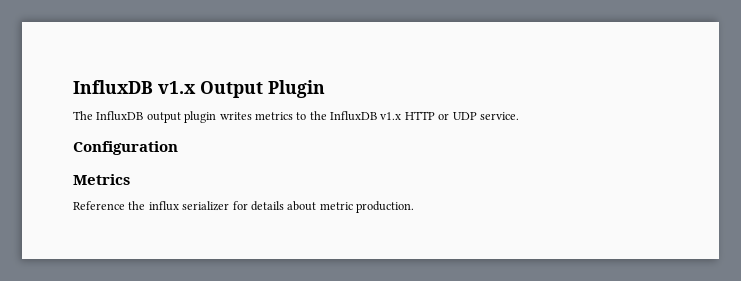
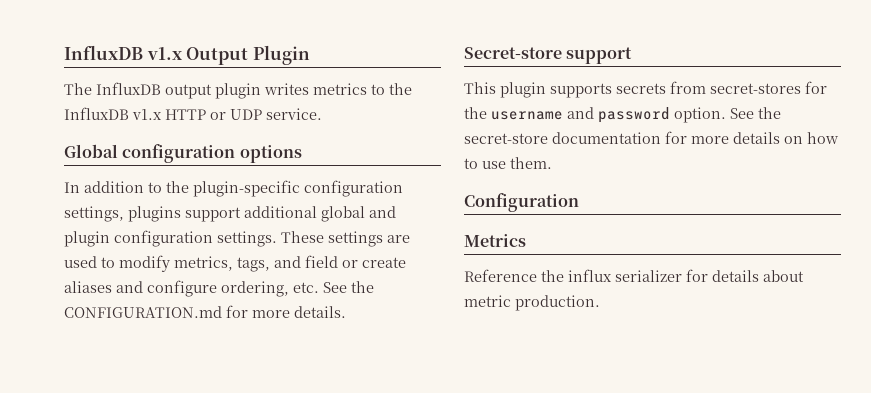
(519, 116) none -> [64,144,302,163] [64,180,403,197] [64,206,396,222] [64,230,410,247] [64,255,406,272] [64,280,374,297] [64,305,346,318] [464,47,633,64] [464,81,827,98] [464,107,781,123] [464,131,839,144] [464,157,552,169] // Global configuration options // In addition to the plugin-specific configuration settings, plugins support additional global and plugin configuration settings. These settings are used to modify metrics, tags, and field or create aliases and configure ordering, etc. See the CONFIGURATION.md for more details. // Secret-store support // This plugin supports secrets from secret-stores for the username and password option. See the secret-store documentation for more details on how to use them.

